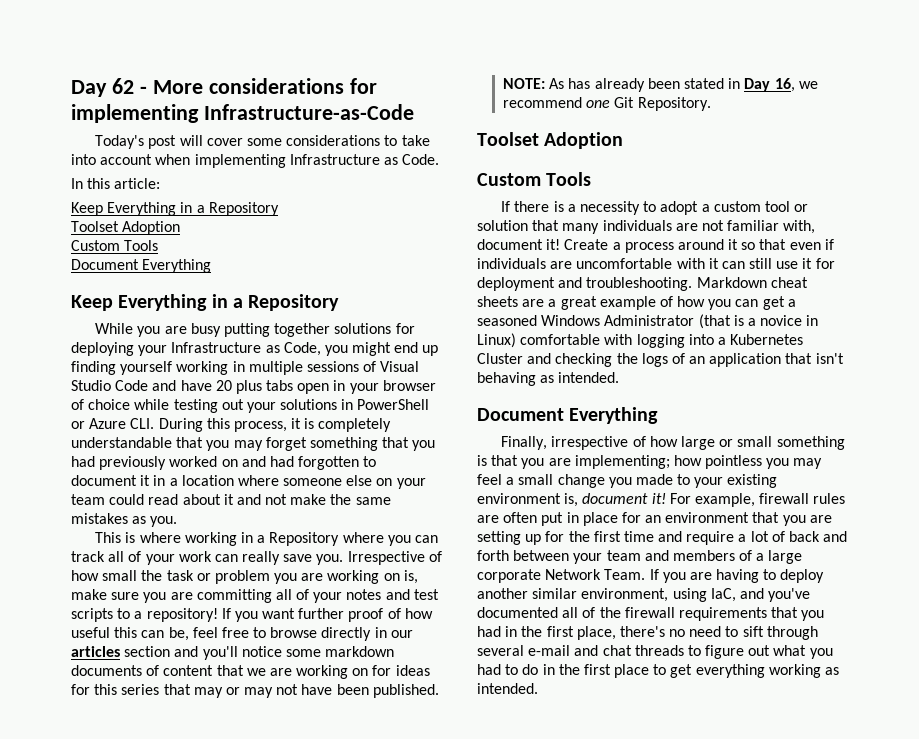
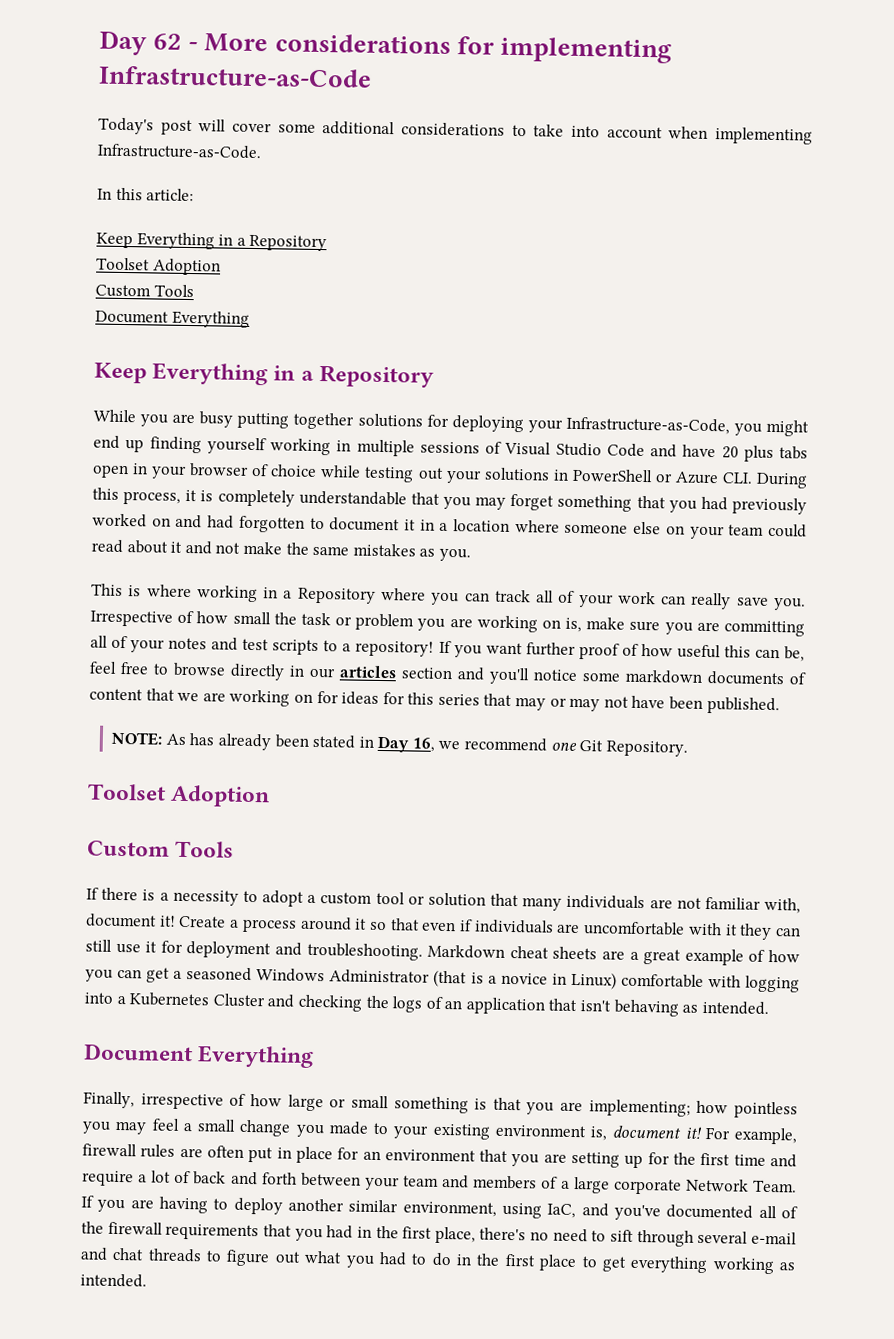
(283, 142) none -> [322,121,396,136] additional
[289,154,440,165] Infrastructure as Code. -> [97,143,262,160] Infrastructure-as-Code.
[171,342,321,356] Infrastructure as Code, -> [565,416,730,435] Infrastructure-as-Code,
(719, 263) none -> [739,923,773,941] they

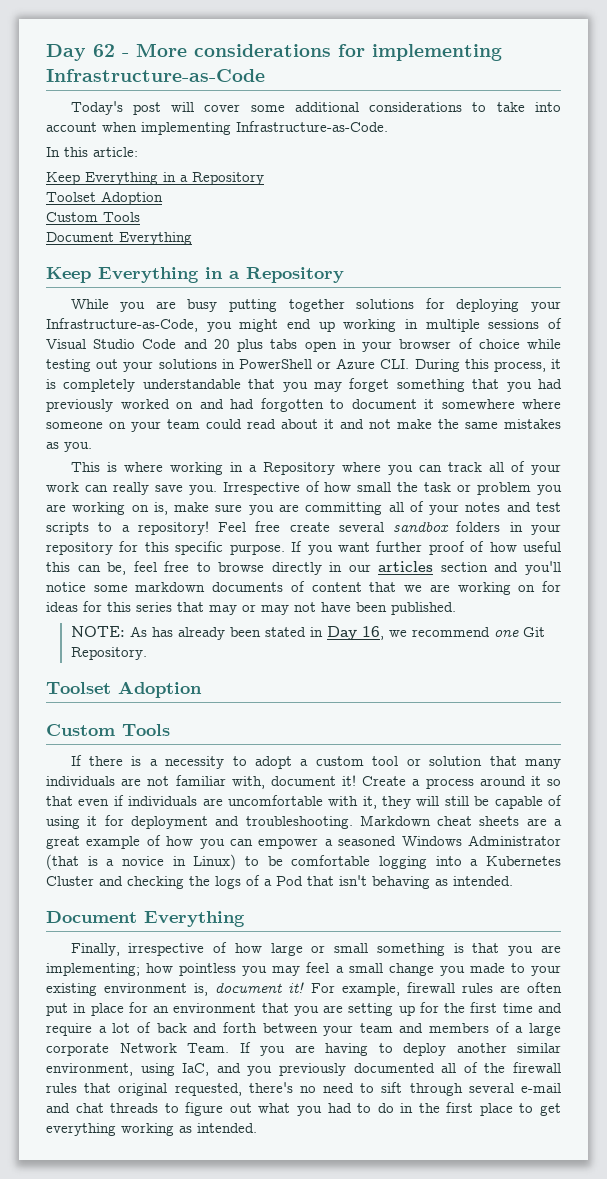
[149,436,267,455] finding yourself -> (335, 326) none
[682,444,717,458] have -> (208, 344) none
[419,519,511,532] in a location -> [441,399,515,409] somewhere
[633,521,662,535] else -> (103, 425) none
(435, 648) none -> [218,521,561,535] [46,541,285,555] Feel free create several sandbox folders in your repository for this specific purpose.
[724,923,801,941] [85,939,141,954] it they can still use -> [362,795,562,809] [46,816,80,829] it, they will still be capable of using
[146,967,171,983] get -> [258,838,319,849] empower
[620,973,741,988] comfortable with -> [245,855,371,866] to be comfortable
[444,997,545,1015] an application -> [264,876,303,886] a Pod
[613,1204,661,1221] you've -> [247,1063,346,1076] you previously
[165,1223,476,1244] requirements that you had in the first place, -> [46,1083,242,1096] rules that original requested,

